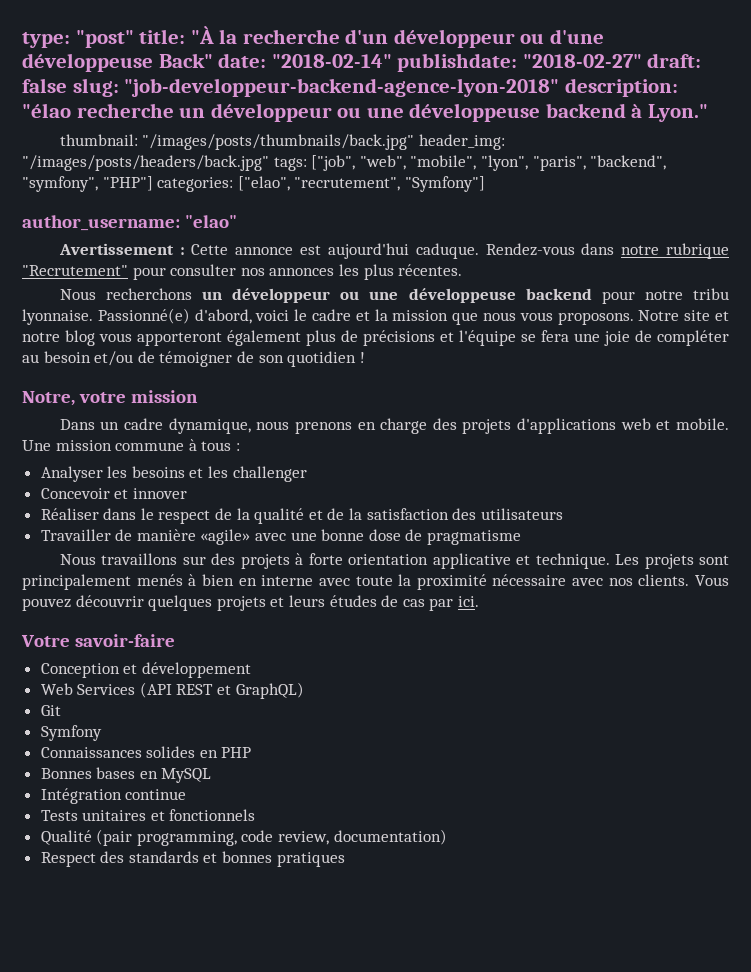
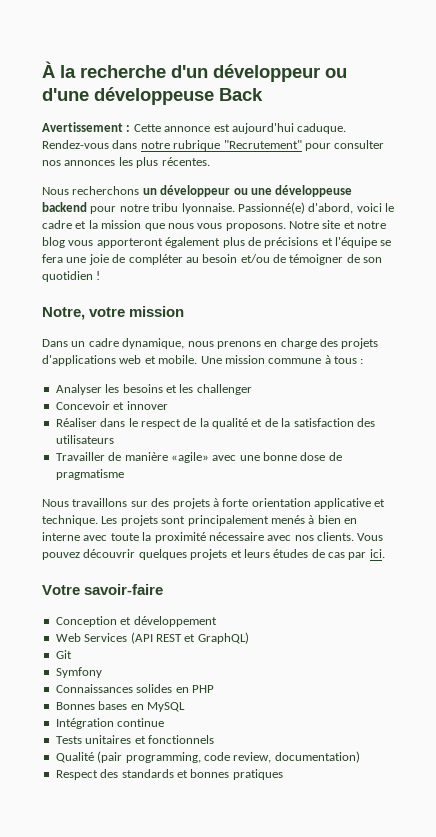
[22,26,214,48] type: "post" title: "À -> [42,61,55,78] À
[158,53,702,72] [22,78,678,97] [22,103,708,122] [59,134,505,150] [22,155,667,171] [22,176,485,192] [22,215,237,231] Back" date: "2018-02-14" publishdate: "2018-02-27" draft: false slug: "job-developpeur-backend-agence-lyon-2018" description: "élao recherche un développeur ou une développeuse backend à Lyon." // thumbnail: "/images/posts/thumbnails/back.jpg" header_img: "/images/posts/headers/back.jpg" tags: ["job", "web", "mobile", "lyon", "paris", "backend", "symfony", "PHP"] categories: ["elao", "recrutement", "Symfony"] // author_username: "elao" -> [219,88,263,101] Back

